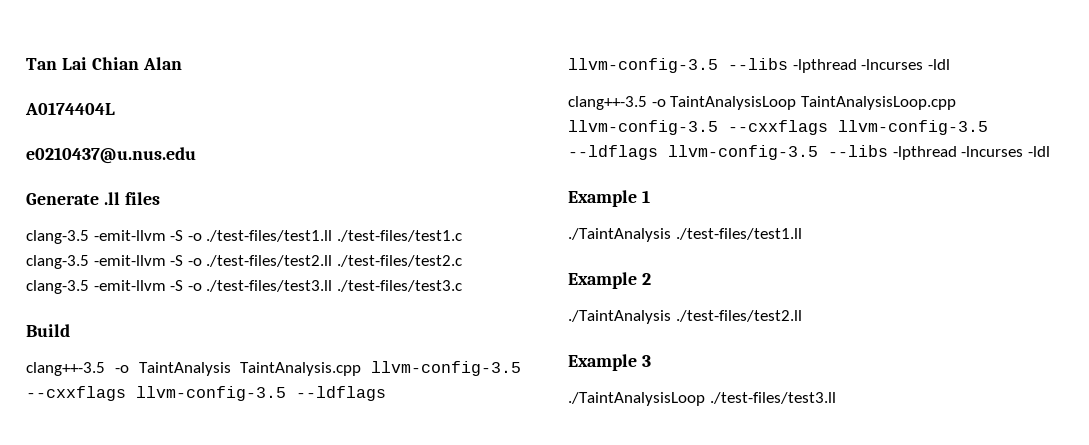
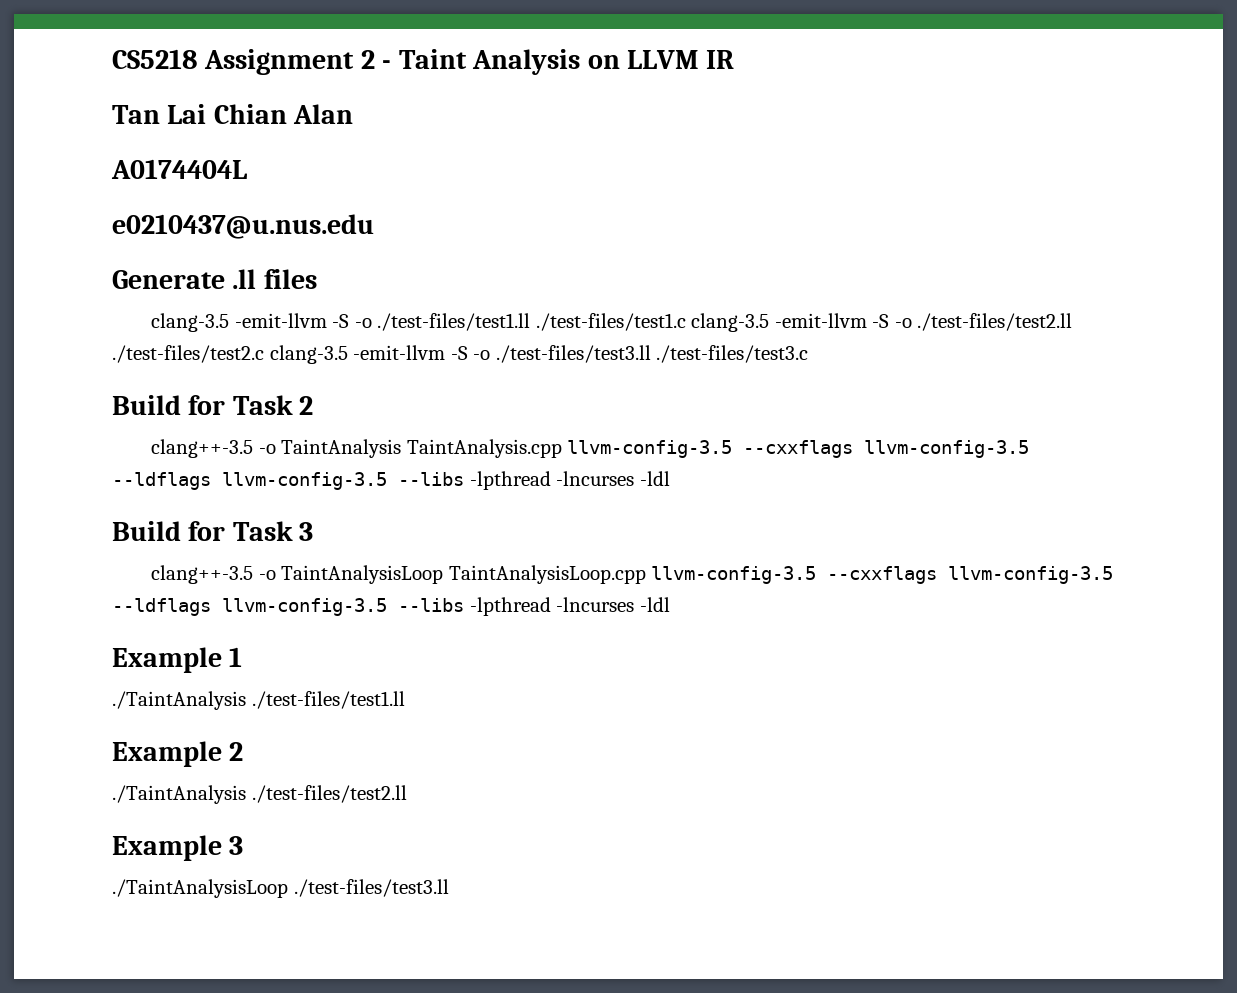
(26, 64) none -> [112,49,735,75] CS5218 Assignment 2 - Taint Analysis on LLVM IR //
(70, 330) none -> [188,395,314,415] for Task 2
(950, 64) none -> [112,521,314,541] // Build for Task 3

